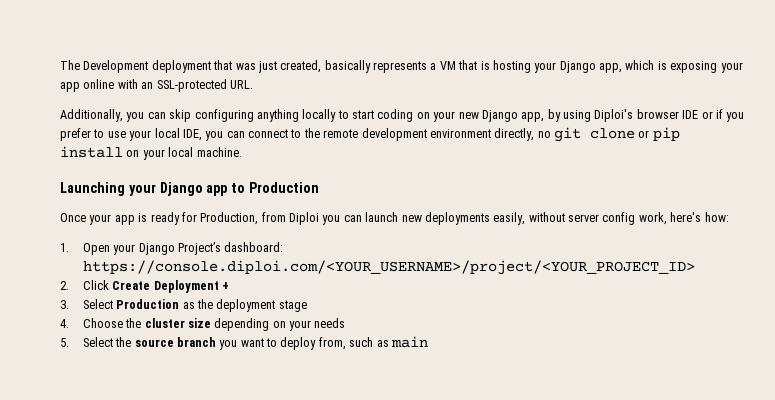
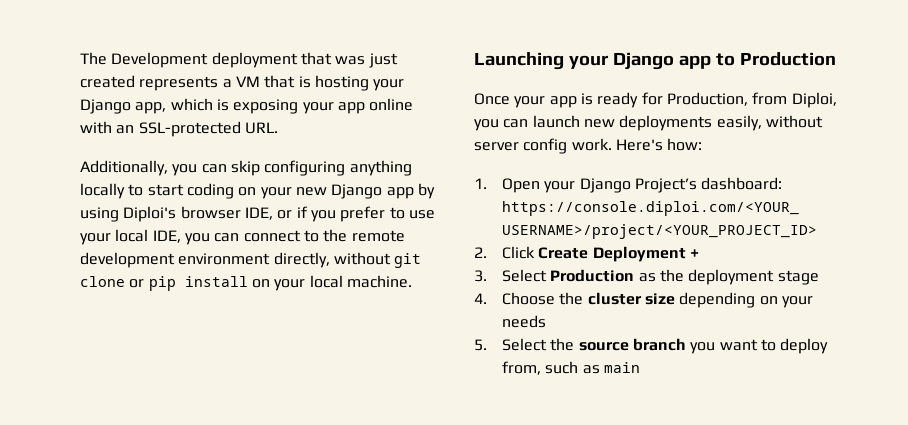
[280,60,371,73] created, basically -> [80,75,135,88] created
[521,112,545,122] app, -> [386,187,414,199] app
[682,110,699,119] IDE -> [244,207,273,220] IDE,
[537,131,551,138] no -> [333,252,391,265] without
[289,212,319,225] Diploi -> [791,92,837,108] Diploi,
[638,212,702,225] work, here's -> [571,138,663,151] work. Here's

